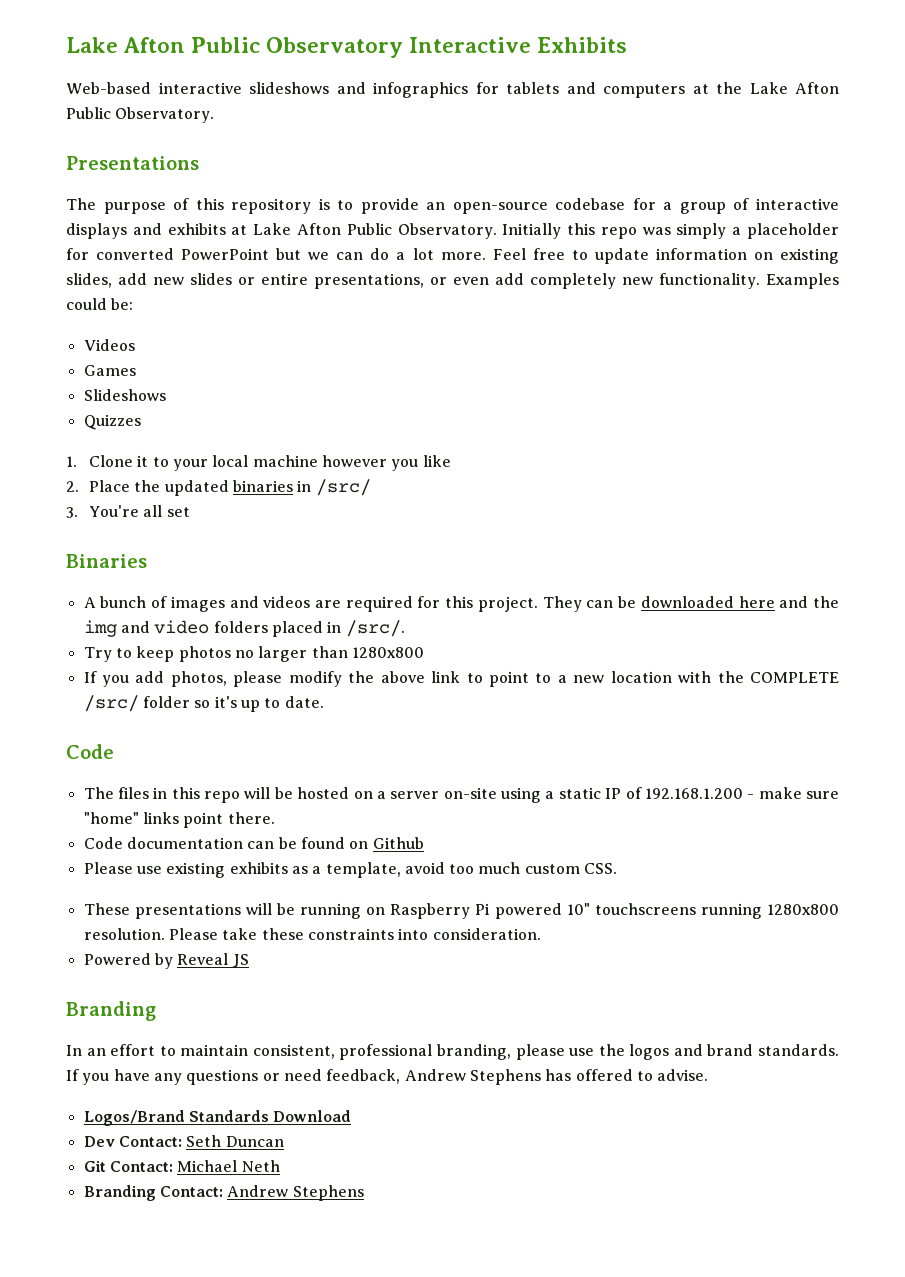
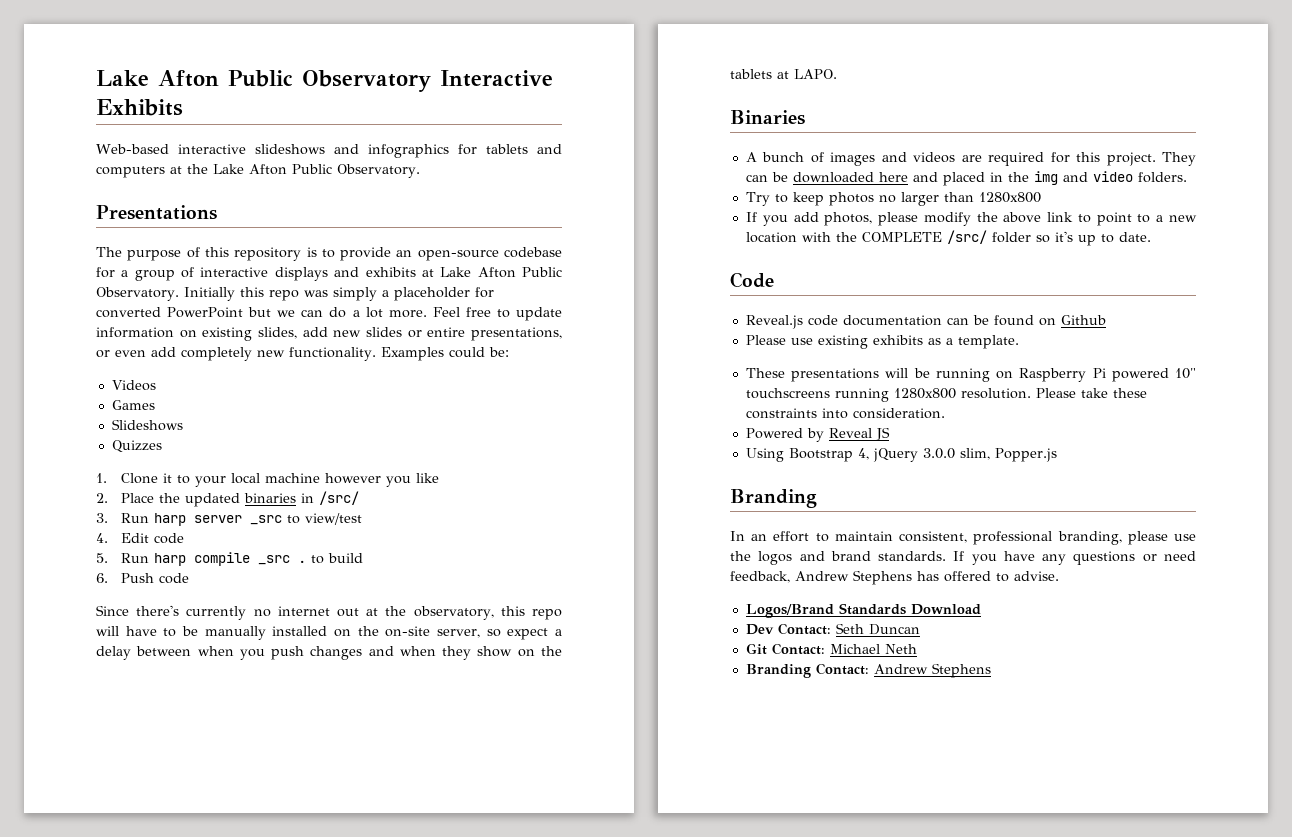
[88,505,190,517] You're all set -> [121,513,363,526] [96,533,185,544] [96,552,364,566] [96,573,190,584] [96,605,563,620] [96,626,563,640] [96,646,562,660] [730,69,837,79] Run harp server _src to view/test // 4. Edit code // 5. Run harp compile _src . to build // 6. Push code // Since there's currently no internet out at the observatory, this repo will have to be manually installed on the on-site server, so expect a delay between when you push changes and when they show on the tablets at LAPO.
(809, 602) none -> [942,172,1003,186] placed in
[213,620,405,637] folders placed in /src/. -> [1137,172,1187,183] folders.
[83,787,840,803] [83,812,275,828] [83,837,123,849] The files in this repo will be hosted on a server on-site using a static IP of 192.168.1.200 - make sure "home" links point there. // Code -> [745,315,838,329] Reveal.js code
[325,862,618,878] template, avoid too much custom CSS. -> [957,335,1019,349] template.
(249, 961) none -> [745,448,1057,462] // Using Bootstrap 4, jQuery 3.0.0 slim, Popper.js

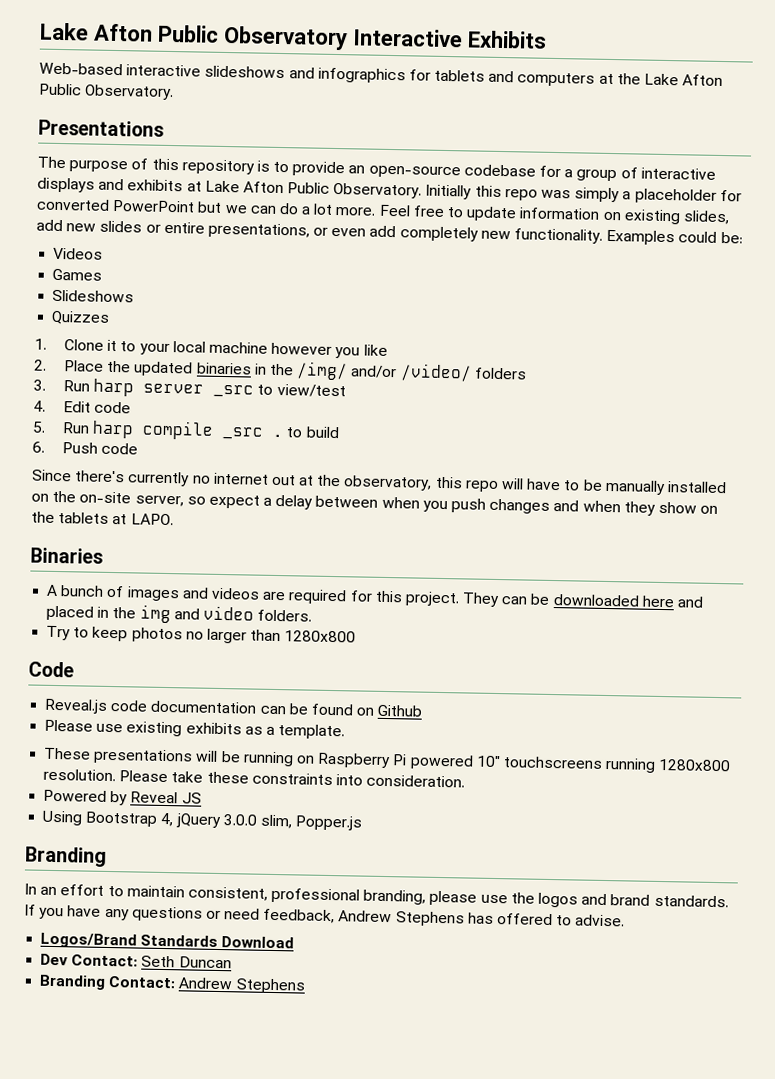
[319,491,360,505] /src/ -> [269,361,527,382] the /img/ and/or /video/ folders
[745,212,1197,226] [745,230,1151,246] // If you add photos, please modify the above link to point to a new location with the COMPLETE /src/ folder so it's up to date. -> (357, 636) none
[745,643,917,655] // Git Contact: Michael Neth -> (232, 962) none

